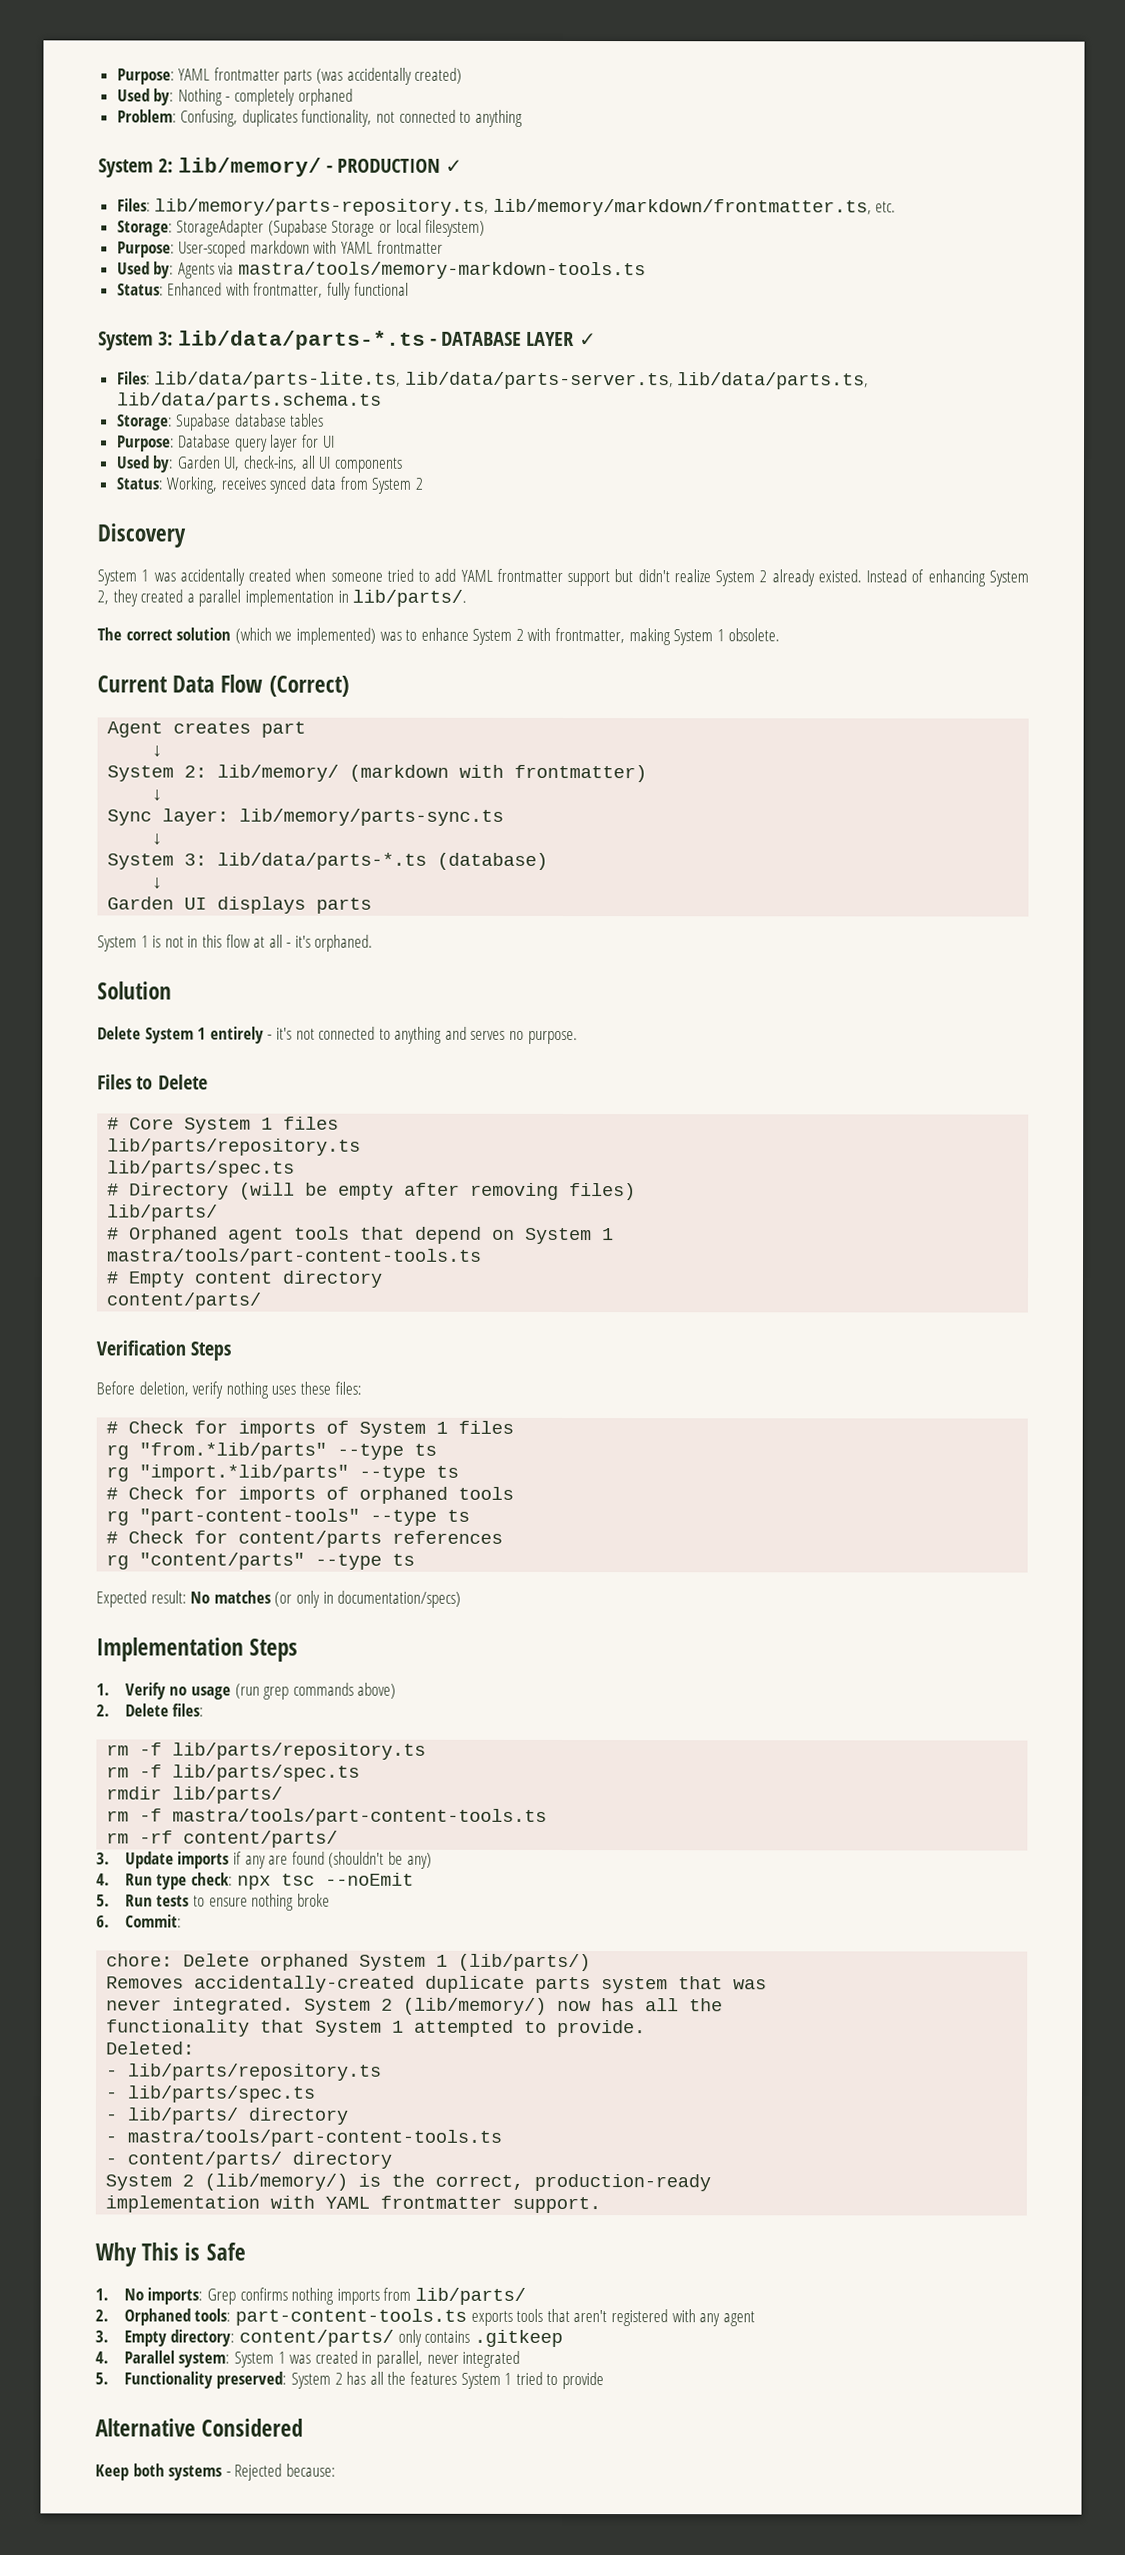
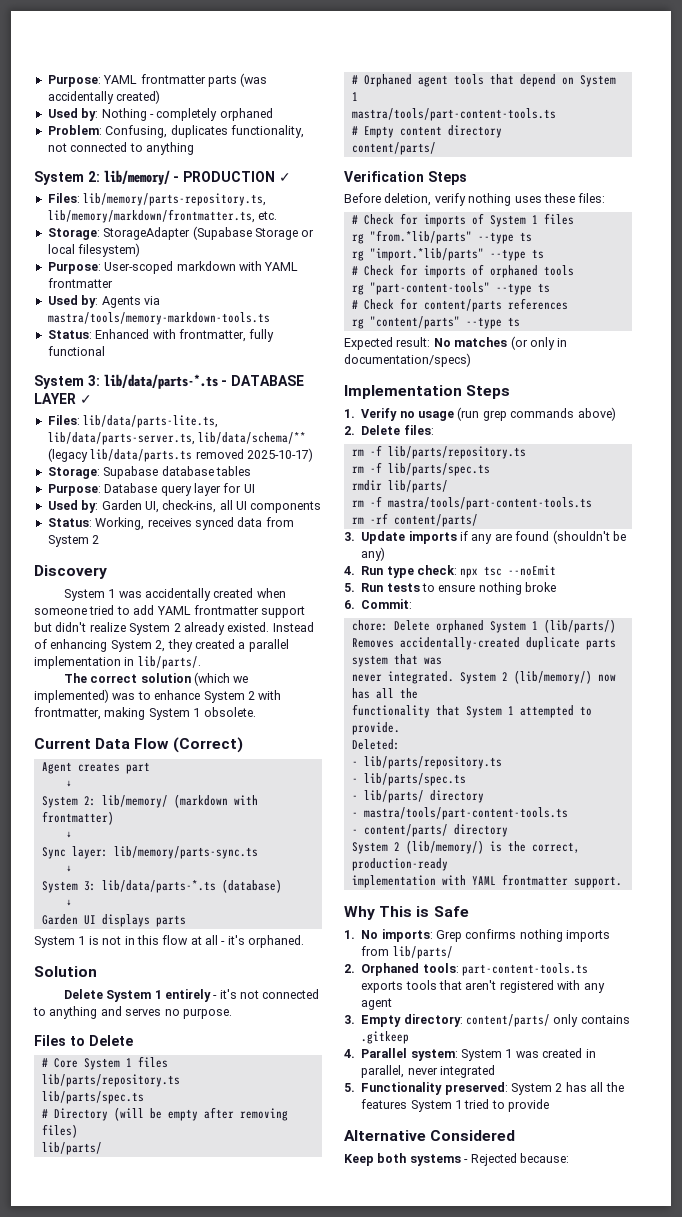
[677,372,870,390] [116,392,382,410] lib/data/parts.ts, lib/data/parts.schema.ts -> [198,432,307,444] [47,448,313,462] lib/data/schema/** (legacy lib/data/parts.ts removed 2025-10-17)

